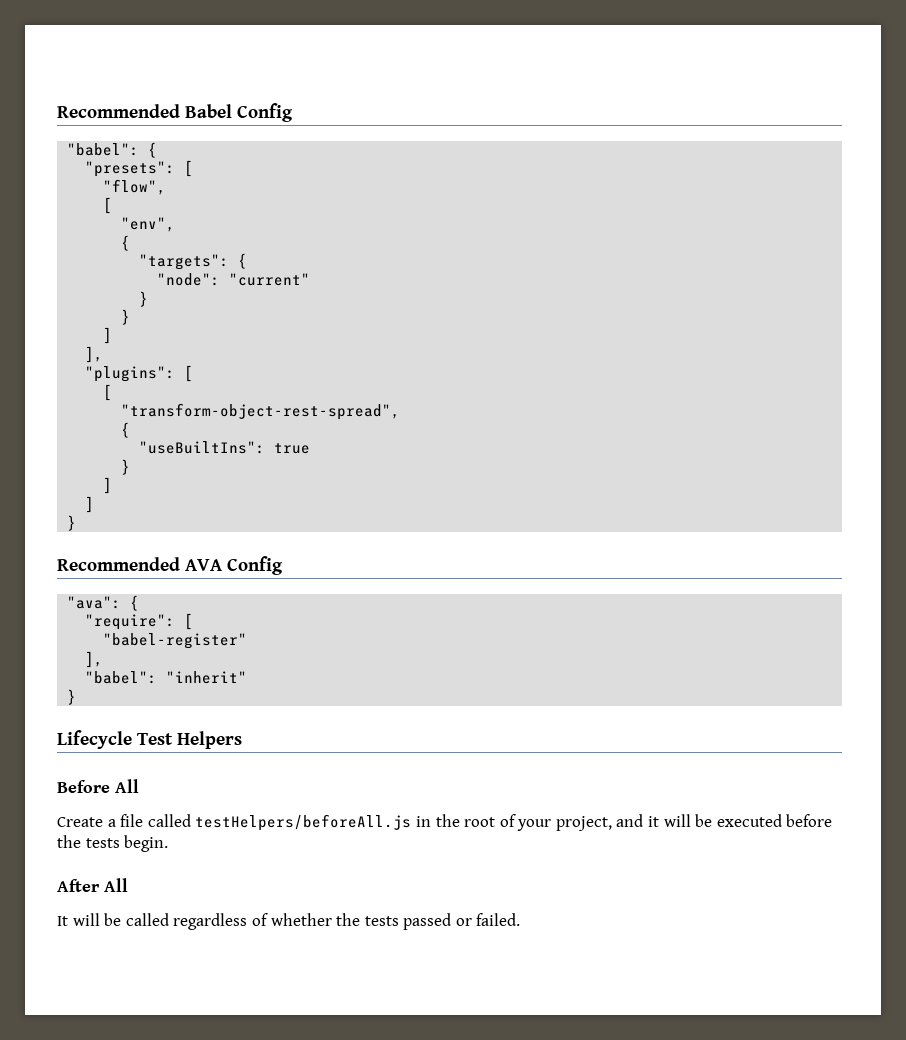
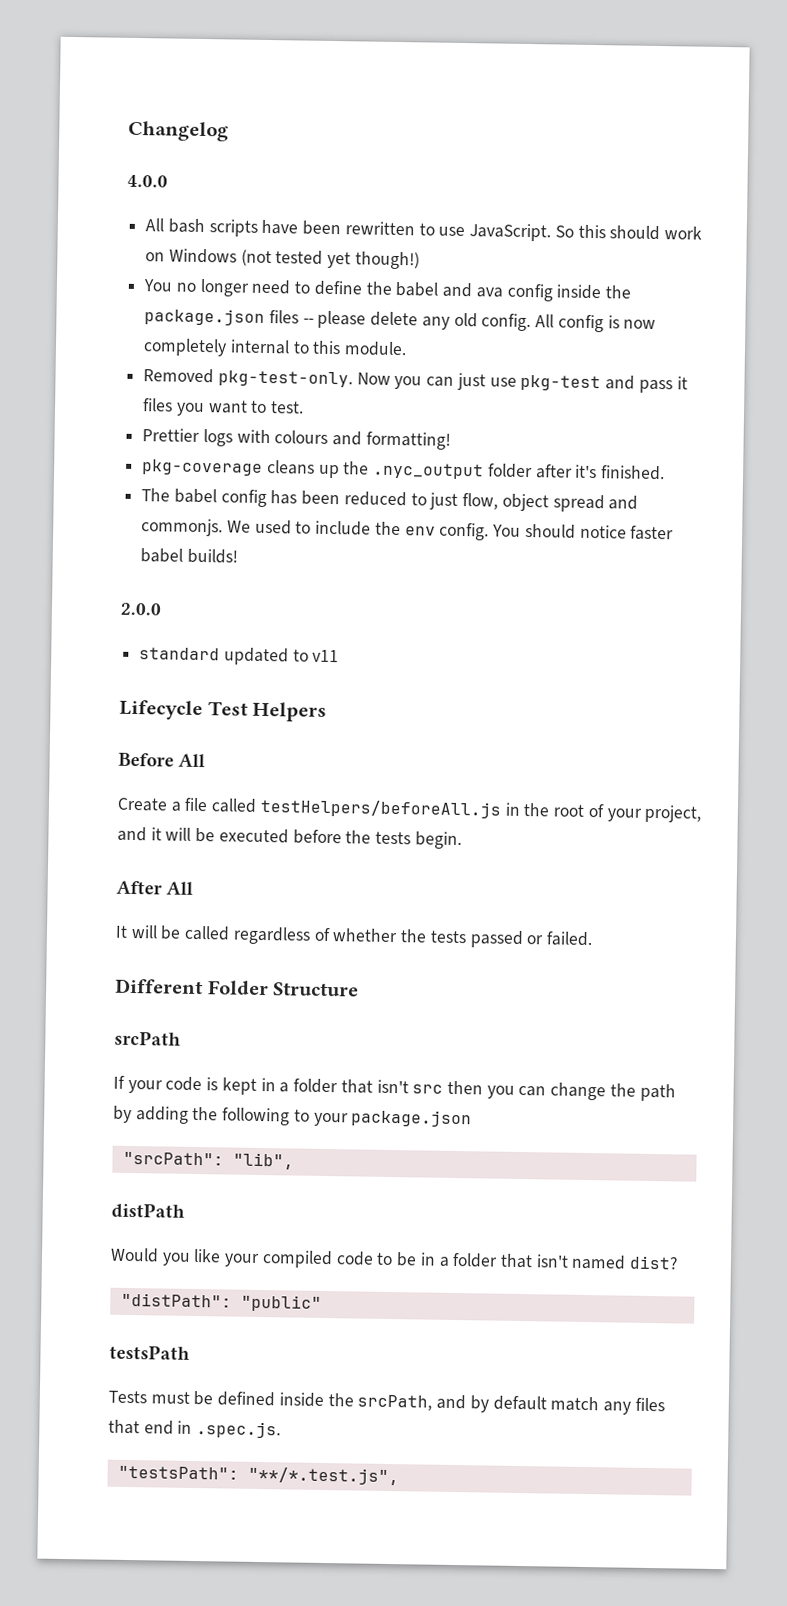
[57,103,293,122] [67,142,158,158] [85,160,194,177] [103,179,167,195] [103,197,113,214] [121,217,176,232] [121,235,131,251] [139,253,248,270] [157,273,311,286] [139,291,149,307] [121,309,131,325] [103,327,113,344] [85,346,104,363] [85,365,194,382] [103,384,113,401] [121,403,401,420] [121,422,131,438] [139,441,311,454] [121,459,131,475] [103,477,113,494] [85,496,95,513] [67,515,77,531] [57,556,283,575] [67,595,140,611] [85,613,194,630] [103,633,248,649] [85,651,104,668] [85,671,248,684] [67,689,77,705] Recommended Babel Config // "babel": { // "presets": [ // "flow", // [ // "env", // { // "targets": { // "node": "current" // } // } // ] // ], // "plugins": [ // [ // "transform-object-rest-spread", // { // "useBuiltIns": true // } // ] // ] // } // Recommended AVA Config // "ava": { // "require": [ // "babel-register" // ], // "babel": "inherit" // } -> [128,120,229,142] [127,174,168,188] [145,218,702,242] [145,248,420,270] [143,278,631,302] [144,308,657,333] [143,338,408,357] [143,368,688,394] [142,398,305,417] [142,428,451,450] [142,459,666,481] [141,488,639,513] [141,518,675,541] [140,548,238,564] [120,602,162,616] [139,647,340,666] Changelog // 4.0.0 // All bash scripts have been rewritten to use JavaScript. So this should work on Windows (not tested yet though!) // You no longer need to define the babel and ava config inside the package.json files -- please delete any old config. All config is now completely internal to this module. // Removed pkg-test-only. Now you can just use pkg-test and pass it files you want to test. // Prettier logs with colours and formatting! // pkg-coverage cleans up the .nyc_output folder after it's finished. // The babel config has been reduced to just flow, object spread and commonjs. We used to include the env config. You should notice faster babel builds! // 2.0.0 // standard updated to v11
(521, 919) none -> [115,978,360,997] [114,1030,181,1046] [113,1075,676,1102] [113,1105,473,1128] [122,1151,294,1170] [111,1202,185,1219] [110,1247,679,1270] [120,1292,322,1312] [109,1344,190,1360] [108,1390,665,1415] [108,1419,282,1439] [117,1465,399,1486] // Different Folder Structure // srcPath // If your code is kept in a folder that isn't src then you can change the path by adding the following to your package.json // "srcPath": "lib", // distPath // Would you like your compiled code to be in a folder that isn't named dist? // "distPath": "public" // testsPath // Tests must be defined inside the srcPath, and by default match any files that end in .spec.js. // "testsPath": "**/*.test.js",

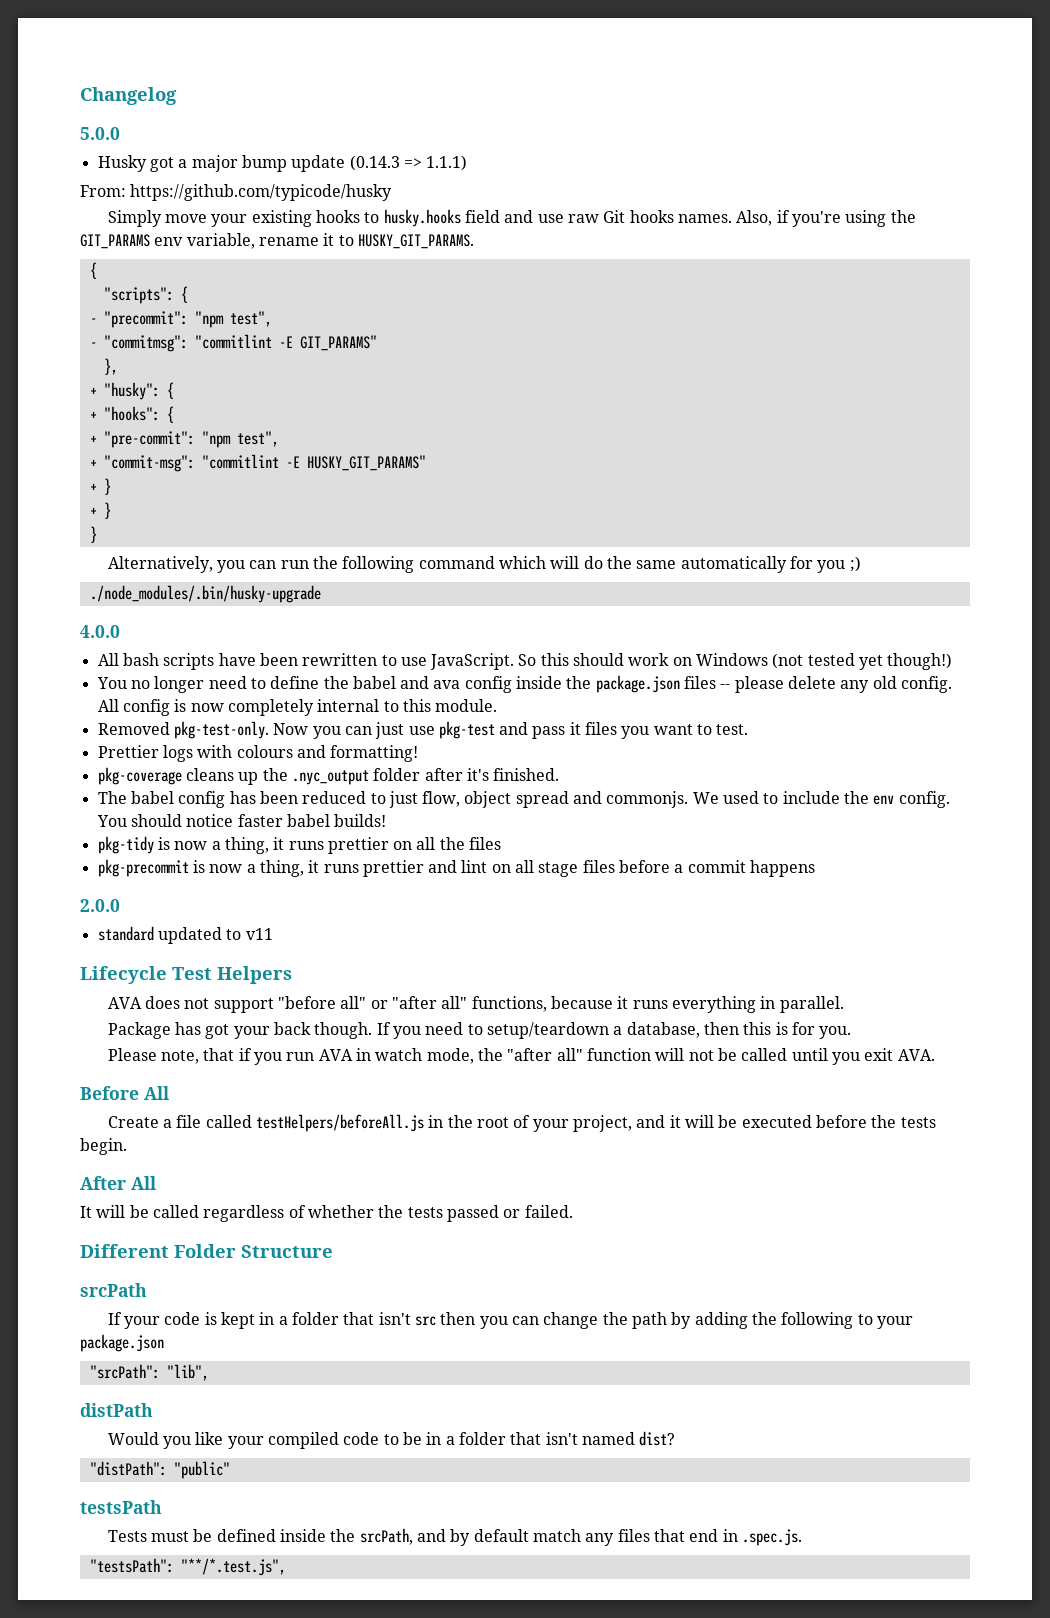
(229, 131) none -> [80,127,120,140] [97,155,468,172] [80,184,393,201] [107,209,916,227] [80,233,474,249] [89,262,97,279] [103,286,188,304] [89,311,272,328] [89,334,377,352] [103,358,118,375] [89,382,174,400] [89,406,174,423] [89,431,279,448] [89,454,426,472] [89,478,111,495] [89,502,111,519] [89,526,97,543] [107,556,861,573] [89,585,321,603] // 5.0.0 // Husky got a major bump update (0.14.3 => 1.1.1) // From: https://github.com/typicode/husky // Simply move your existing hooks to husky.hooks field and use raw Git hooks names. Also, if you're using the GIT_PARAMS env variable, rename it to HUSKY_GIT_PARAMS. // { // "scripts": { // - "precommit": "npm test", // - "commitmsg": "commitlint -E GIT_PARAMS" // }, // + "husky": { // + "hooks": { // + "pre-commit": "npm test", // + "commit-msg": "commitlint -E HUSKY_GIT_PARAMS" // + } // + } // } // Alternatively, you can run the following command which will do the same automatically for you ;) // ./node_modules/.bin/husky-upgrade
(238, 556) none -> [97,836,502,854] [97,859,816,877] // pkg-tidy is now a thing, it runs prettier on all the files // pkg-precommit is now a thing, it runs prettier and lint on all stage files before a commit happens
(328, 711) none -> [107,996,844,1013] [107,1022,852,1039] [107,1048,935,1065] // AVA does not support "before all" or "after all" functions, because it runs everything in parallel. // Package has got your back though. If you need to setup/teardown a database, then this is for you. // Please note, that if you run AVA in watch mode, the "after all" function will not be called until you exit AVA.

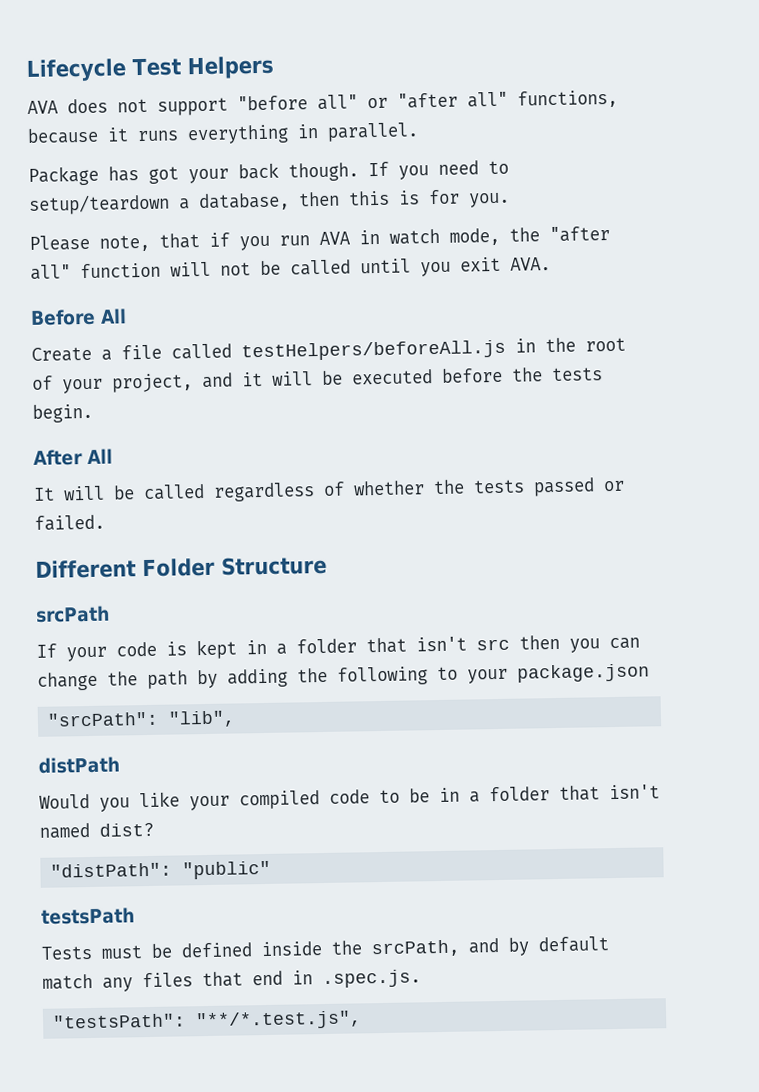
[80,87,177,105] [80,127,120,140] [97,155,468,172] [80,184,393,201] [107,209,916,227] [80,233,474,249] [89,262,97,279] [103,286,188,304] [89,311,272,328] [89,334,377,352] [103,358,118,375] [89,382,174,400] [89,406,174,423] [89,431,279,448] [89,454,426,472] [89,478,111,495] [89,502,111,519] [89,526,97,543] [107,556,861,573] [89,585,321,603] [80,625,120,638] [97,653,953,670] [96,675,953,693] [97,699,498,716] [97,721,749,739] [97,745,419,762] [97,767,560,785] [97,791,950,808] [96,814,387,827] [97,836,502,854] [97,859,816,877] [80,899,120,912] [97,926,273,944] Changelog // 5.0.0 // Husky got a major bump update (0.14.3 => 1.1.1) // From: https://github.com/typicode/husky // Simply move your existing hooks to husky.hooks field and use raw Git hooks names. Also, if you're using the GIT_PARAMS env variable, rename it to HUSKY_GIT_PARAMS. // { // "scripts": { // - "precommit": "npm test", // - "commitmsg": "commitlint -E GIT_PARAMS" // }, // + "husky": { // + "hooks": { // + "pre-commit": "npm test", // + "commit-msg": "commitlint -E HUSKY_GIT_PARAMS" // + } // + } // } // Alternatively, you can run the following command which will do the same automatically for you ;) // ./node_modules/.bin/husky-upgrade // 4.0.0 // All bash scripts have been rewritten to use JavaScript. So this should work on Windows (not tested yet though!) // You no longer need to define the babel and ava config inside the package.json files -- please delete any old config. All config is now completely internal to this module. // Removed pkg-test-only. Now you can just use pkg-test and pass it files you want to test. // Prettier logs with colours and formatting! // pkg-coverage cleans up the .nyc_output folder after it's finished. // The babel config has been reduced to just flow, object spread and commonjs. We used to include the env config. You should notice faster babel builds! // pkg-tidy is now a thing, it runs prettier on all the files // pkg-precommit is now a thing, it runs prettier and lint on all stage files before a commit happens // 2.0.0 // standard updated to v11 // -> (26, 70) none

